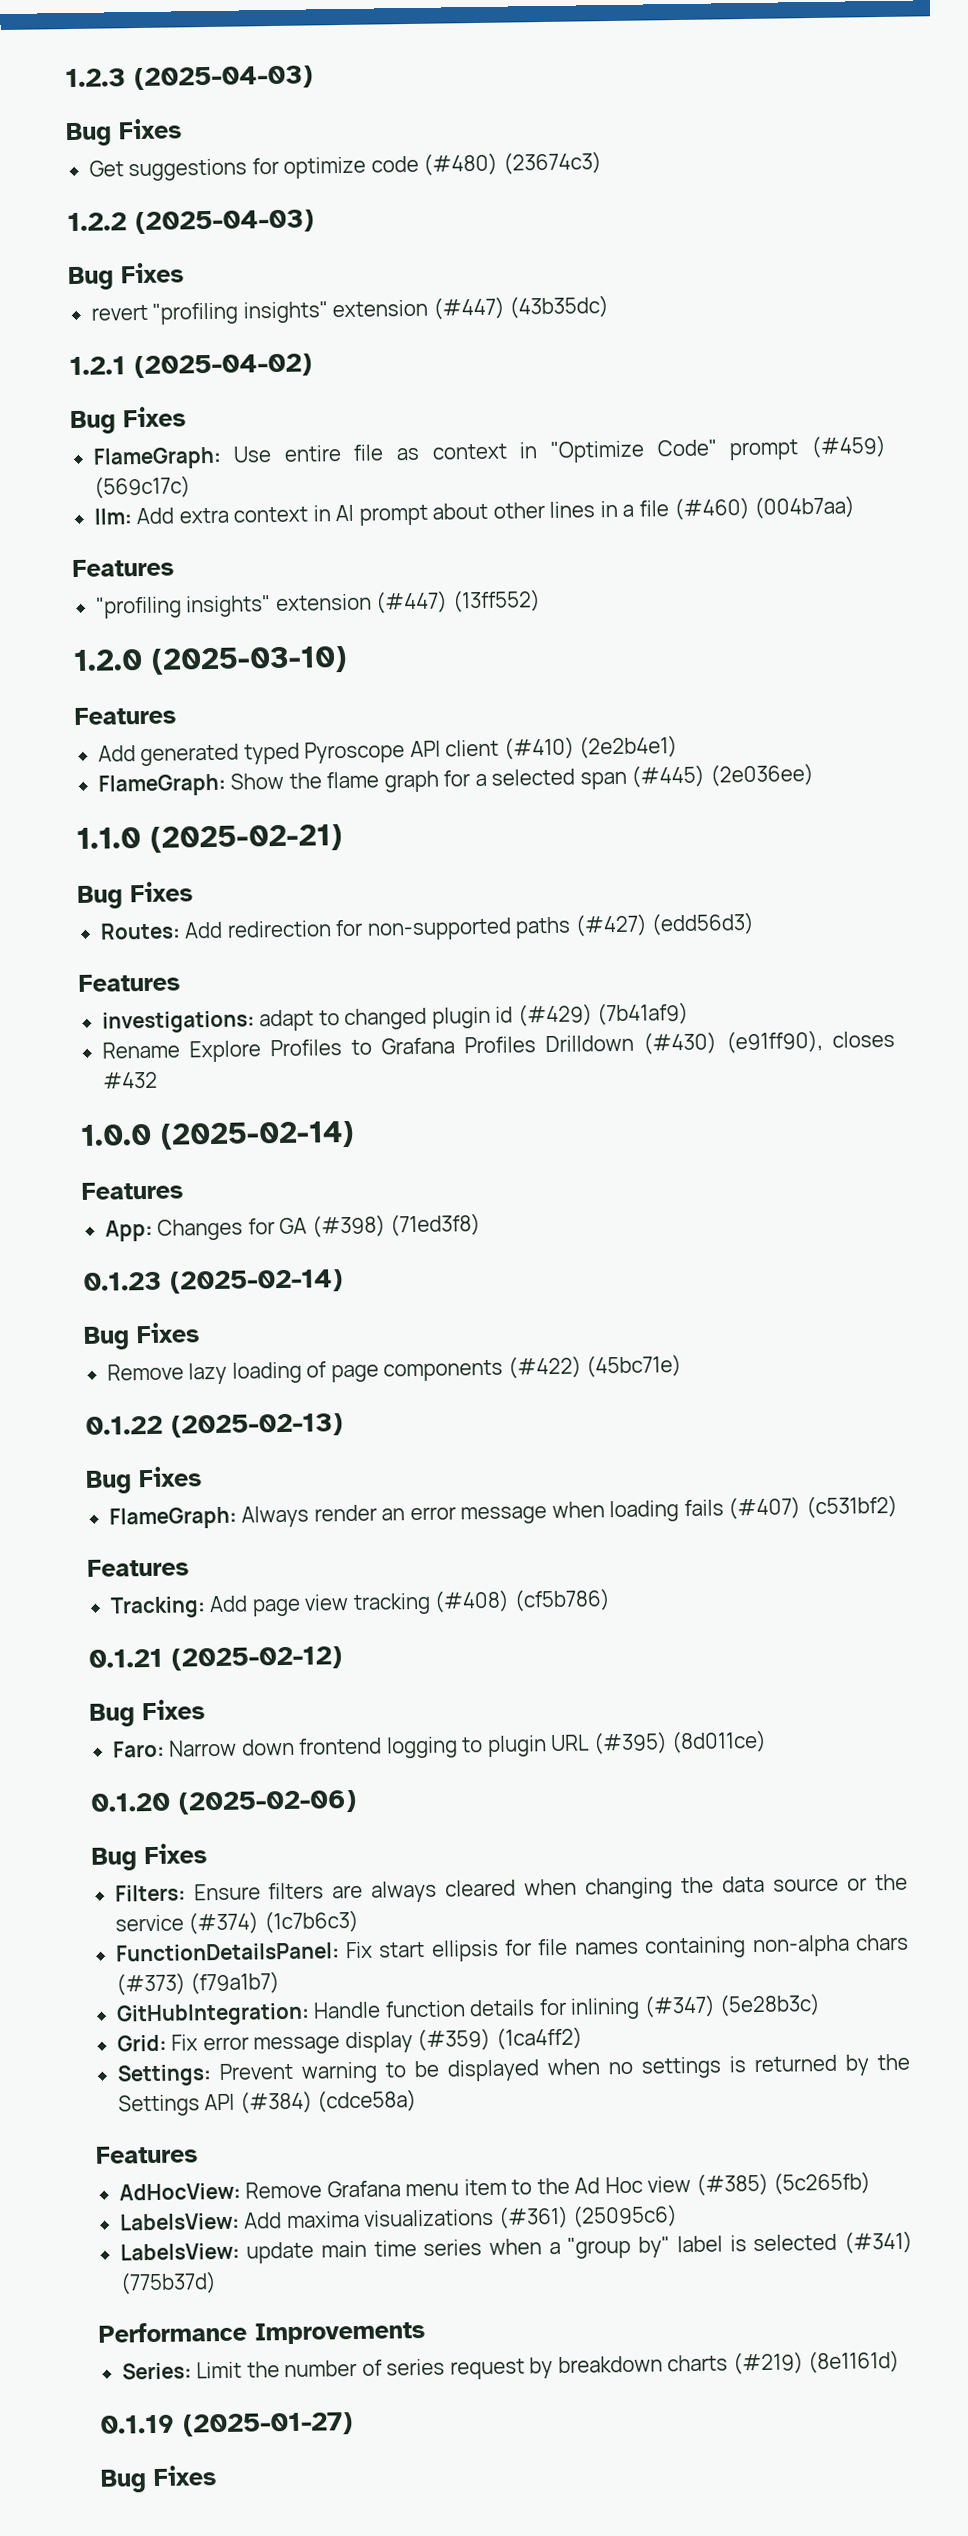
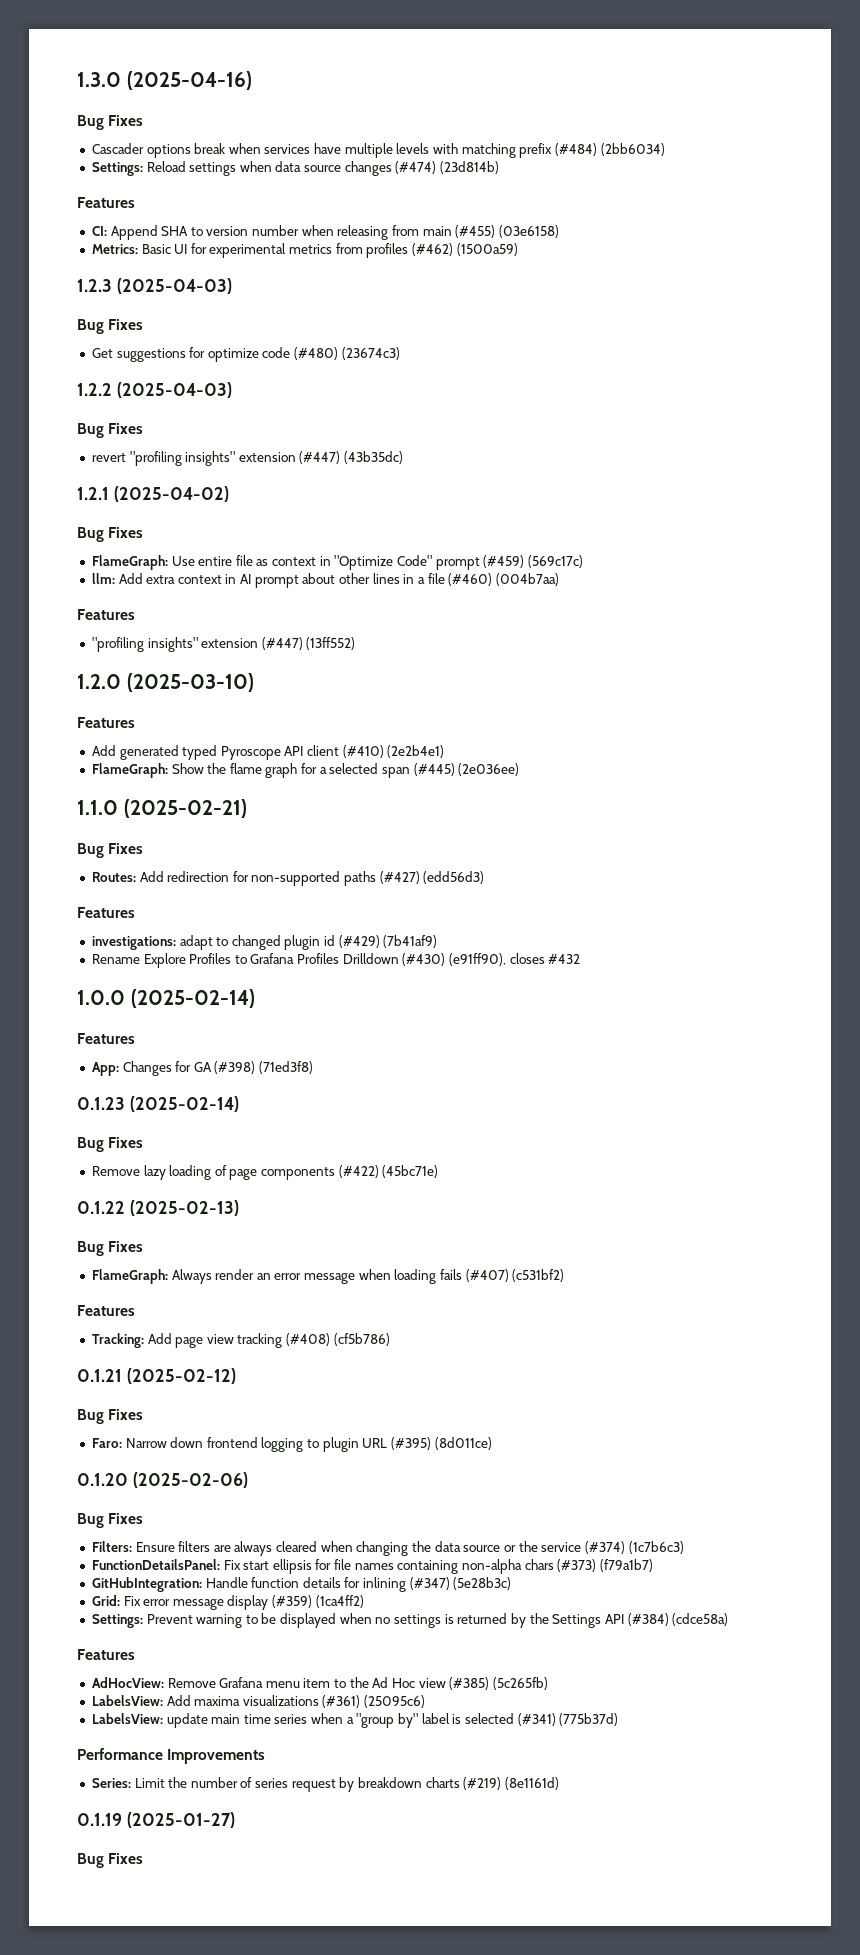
(65, 78) none -> [77,71,252,90] [77,115,144,130] [91,143,665,158] [91,161,500,176] [77,197,135,208] [91,225,559,240] [91,243,518,258] 1.3.0 (2025-04-16) // Bug Fixes // Cascader options break when services have multiple levels with matching prefix (#484) (2bb6034) // Settings: Reload settings when data source changes (#474) (23d814b) // Features // CI: Append SHA to version number when releasing from main (#455) (03e6158) // Metrics: Basic UI for experimental metrics from profiles (#462) (1500a59) //

